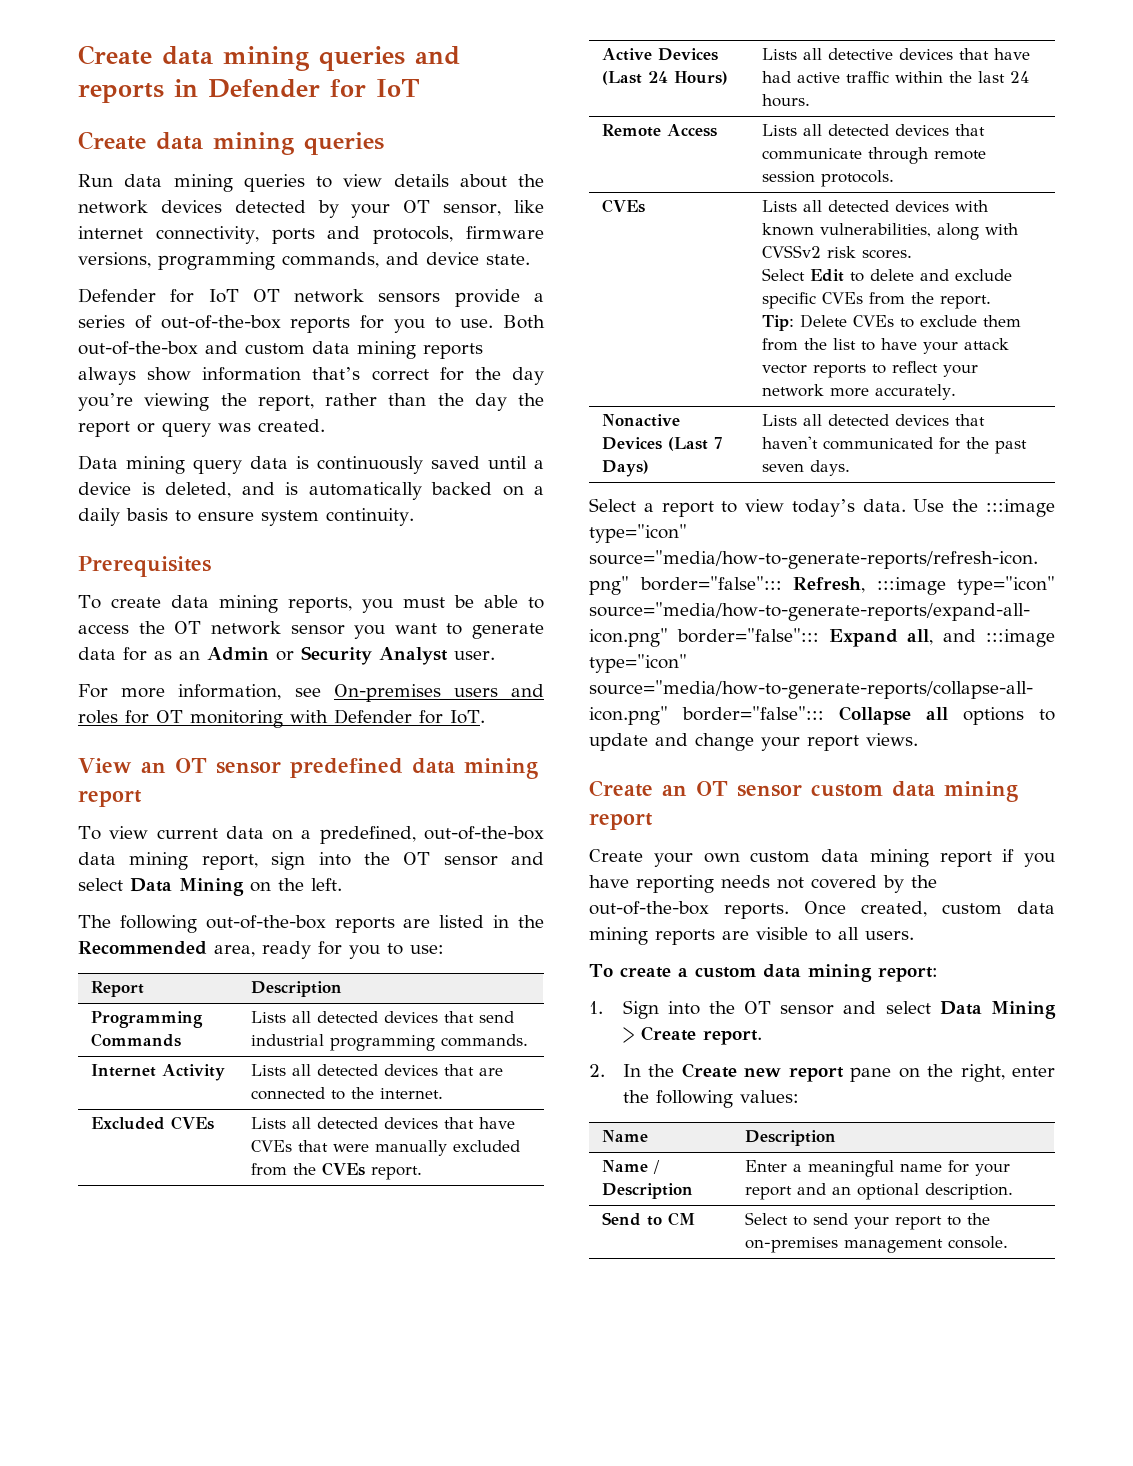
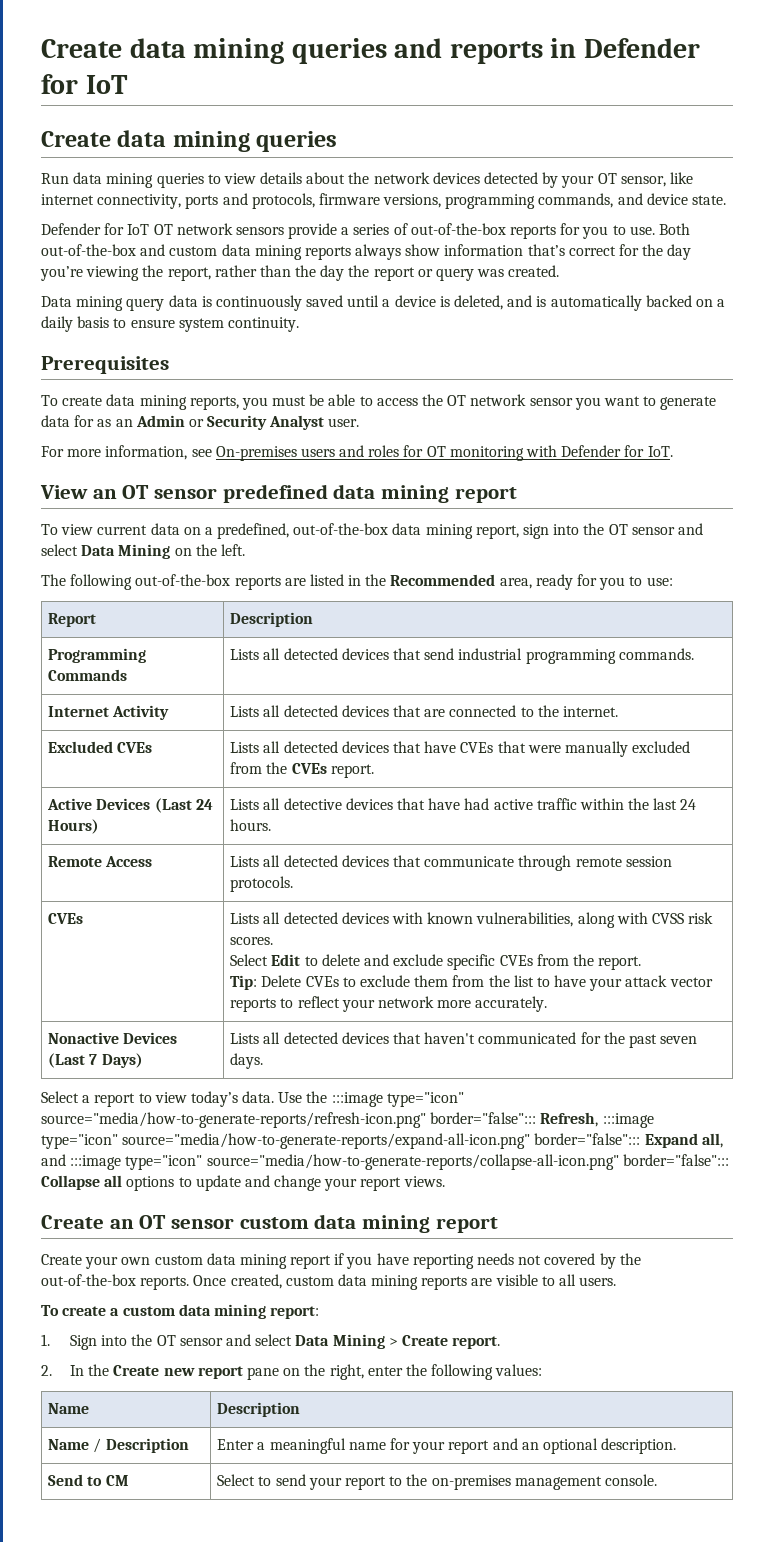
[761,245,821,258] CVSSv2 -> [651,913,684,924] CVSS

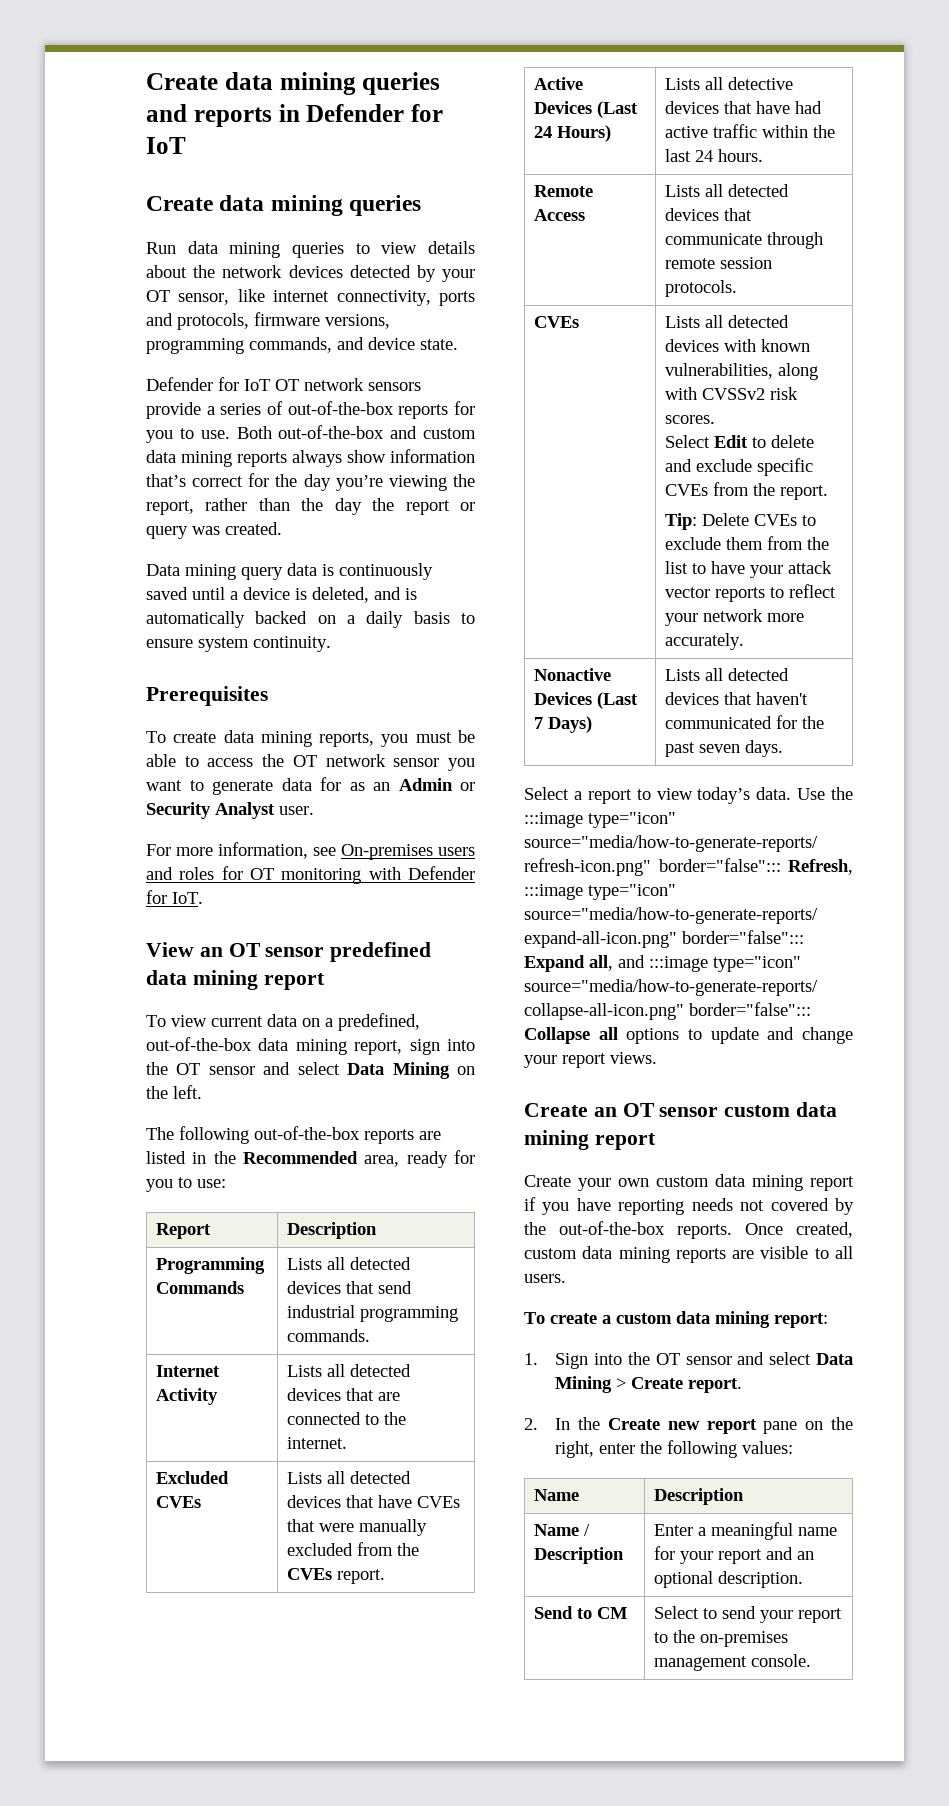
[651,913,684,924] CVSS -> [702,388,766,400] CVSSv2

